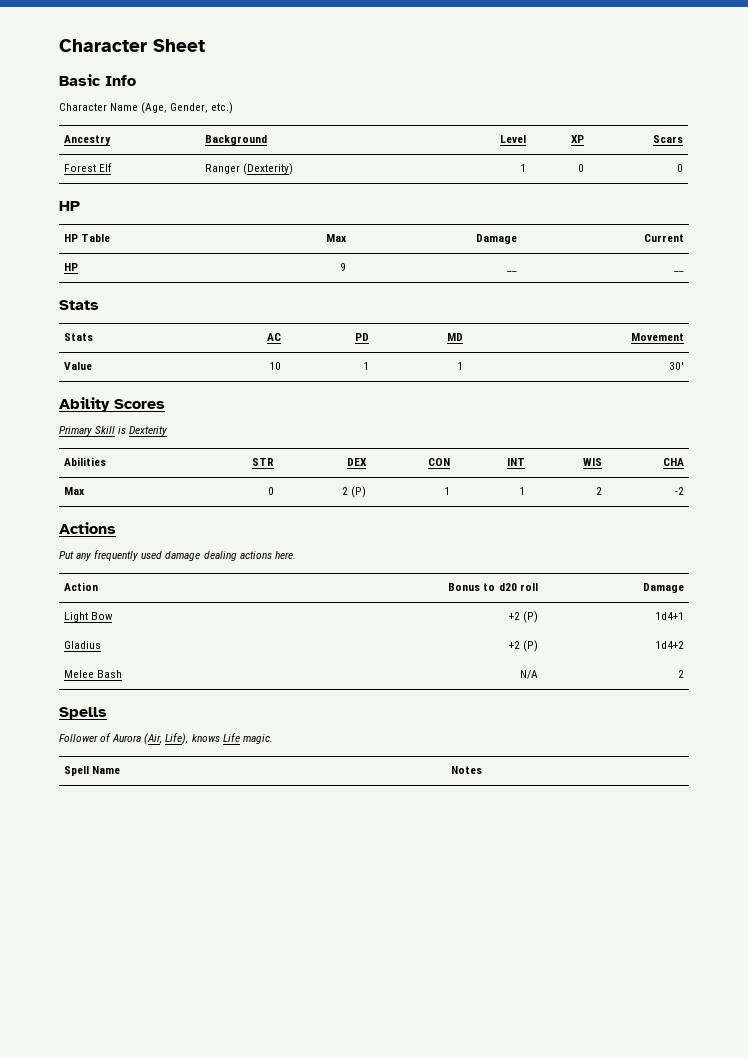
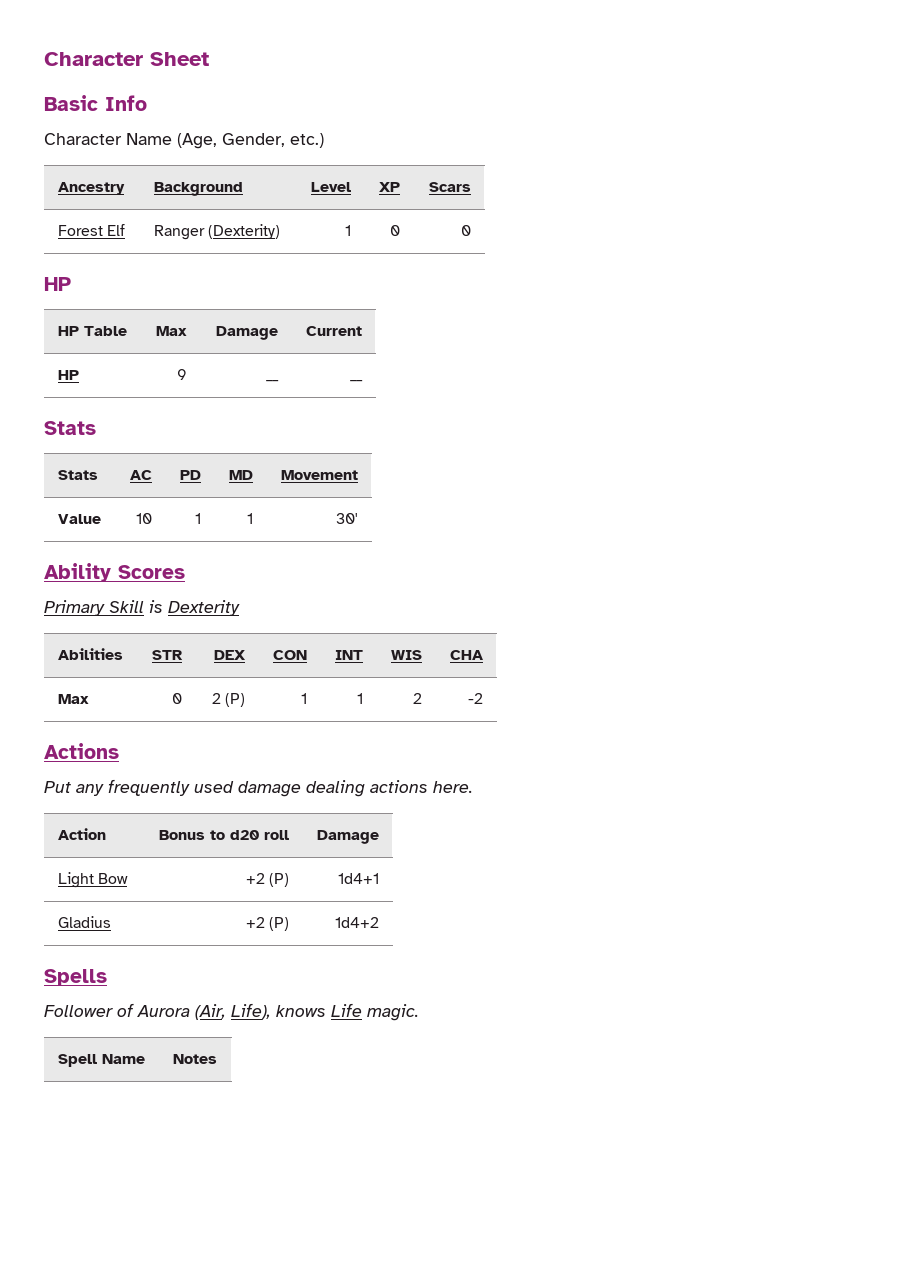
[64,670,123,678] [519,670,538,679] [677,670,684,678] // Melee Bash | N/A | 2 -> (380, 922) none

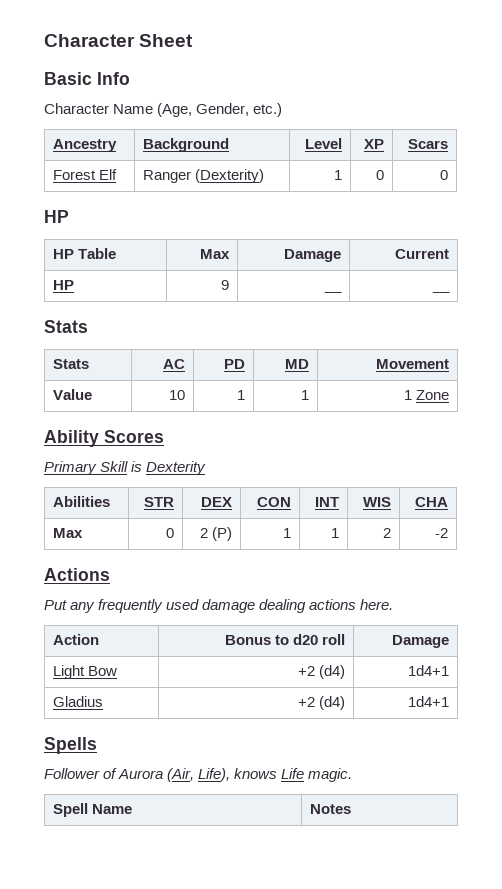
[336,513,359,524] 30' -> [404,390,450,400] 1 Zone
[269,873,290,887] (P) -> [319,665,346,679] (d4)
[269,917,290,931] [335,917,380,928] (P) | 1d4+2 -> [319,696,346,710] [408,696,450,707] (d4) | 1d4+1

